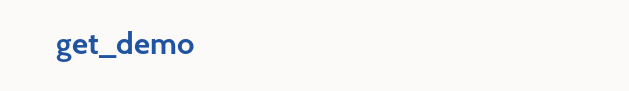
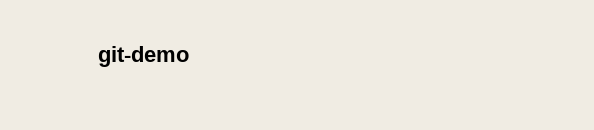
[56,31,194,62] get_demo -> [98,46,189,67] git-demo

